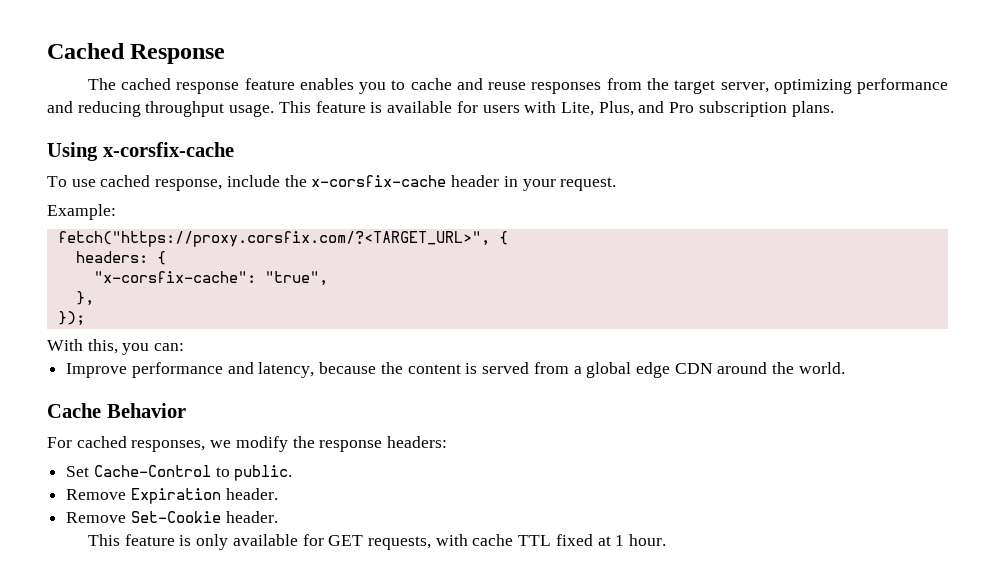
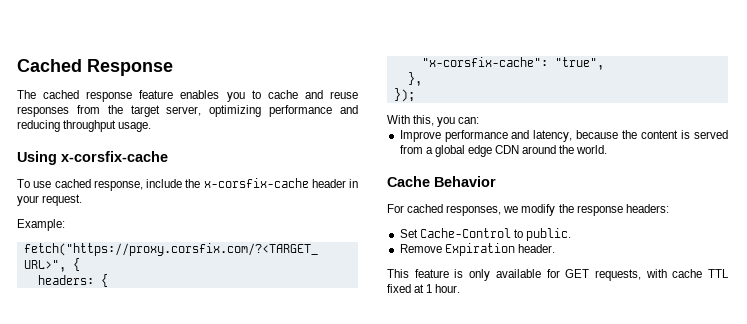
[278,101,834,117] This feature is available for users with Lite, Plus, and Pro subscription plans. -> (152, 127) none
[66,511,278,523] // Remove Set-Cookie header. -> (555, 248) none

